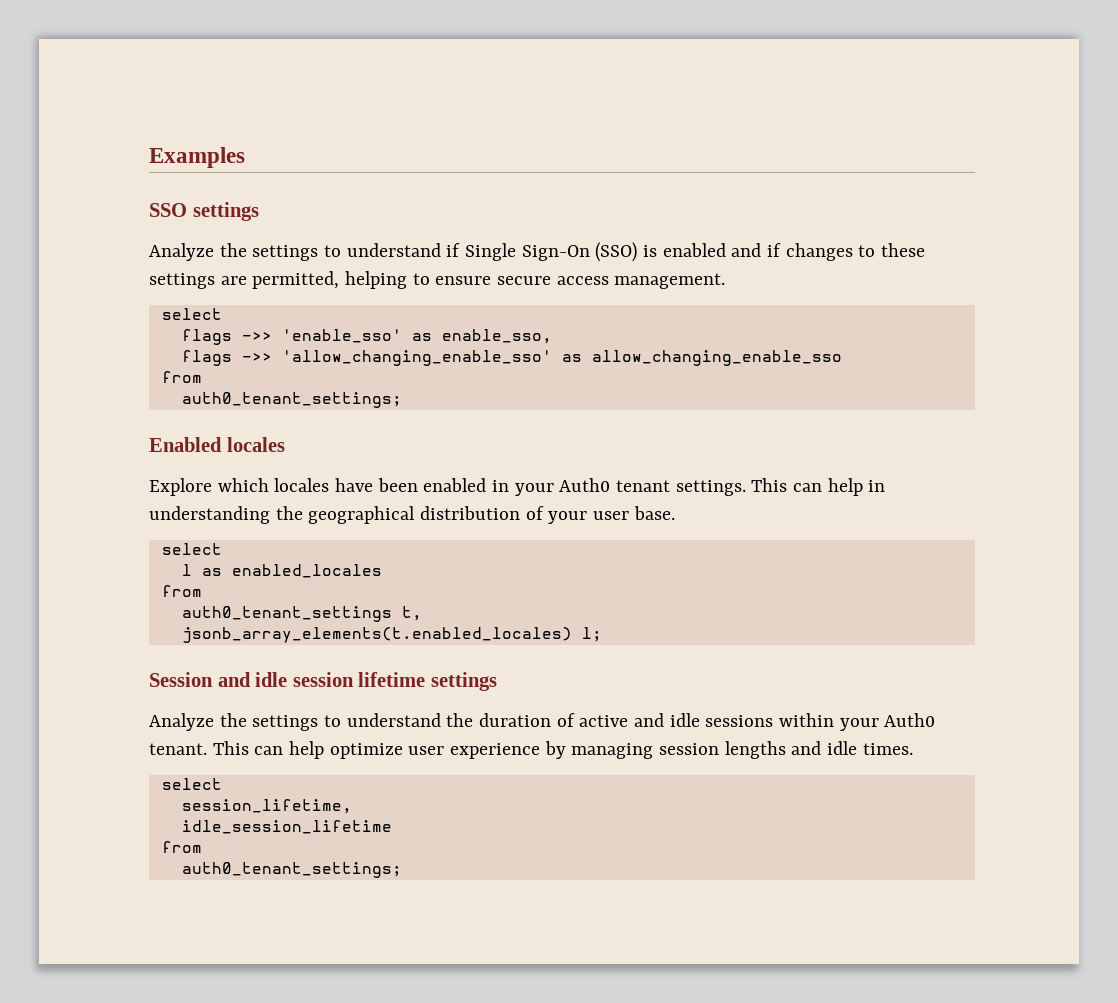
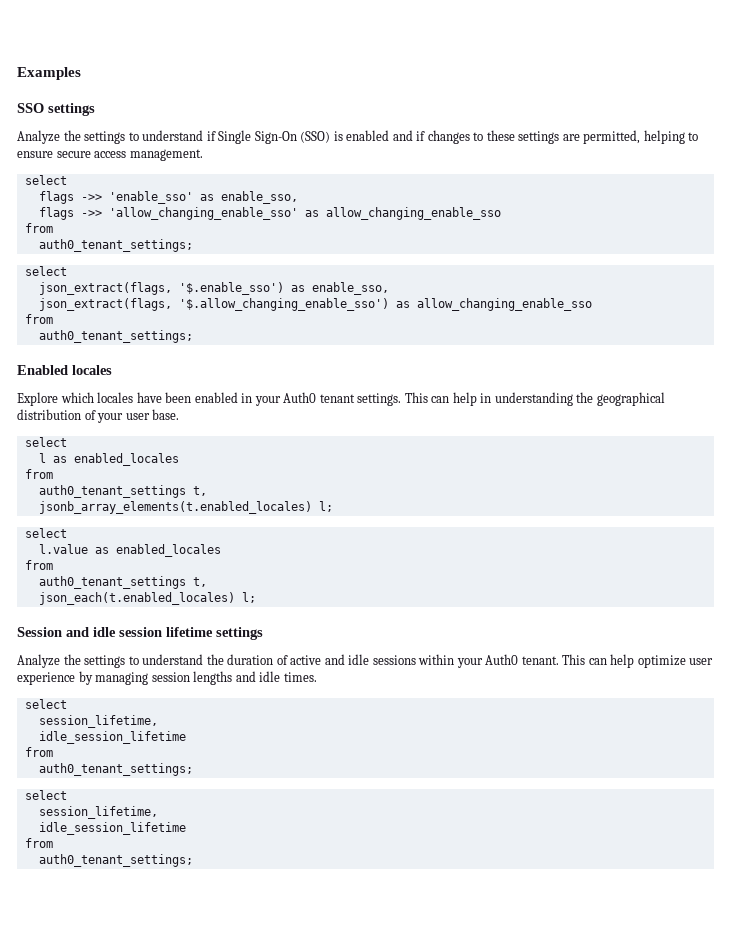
(402, 400) none -> [24,266,67,276] [38,282,389,295] [38,298,592,311] [24,314,53,324] [38,330,193,343] // select // json_extract(flags, '$.enable_sso') as enable_sso, // json_extract(flags, '$.allow_changing_enable_sso') as allow_changing_enable_sso // from // auth0_tenant_settings;
(602, 634) none -> [24,528,67,538] [38,544,221,557] [24,560,53,570] [38,576,207,589] [38,592,256,605] // select // l.value as enabled_locales // from // auth0_tenant_settings t, // json_each(t.enabled_locales) l;
(402, 870) none -> [24,790,67,800] [38,806,158,819] [38,822,186,835] [24,838,53,848] [38,854,193,867] // select // session_lifetime, // idle_session_lifetime // from // auth0_tenant_settings;

